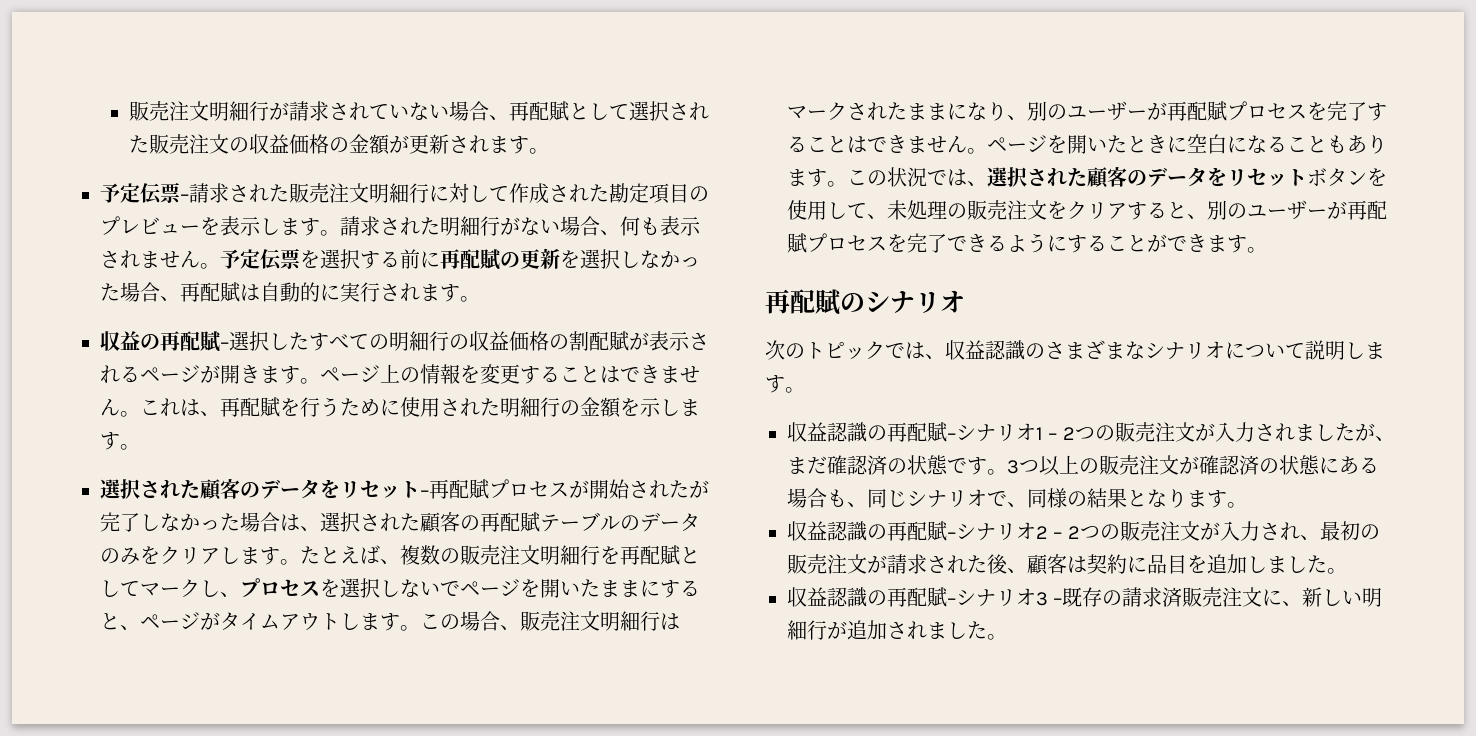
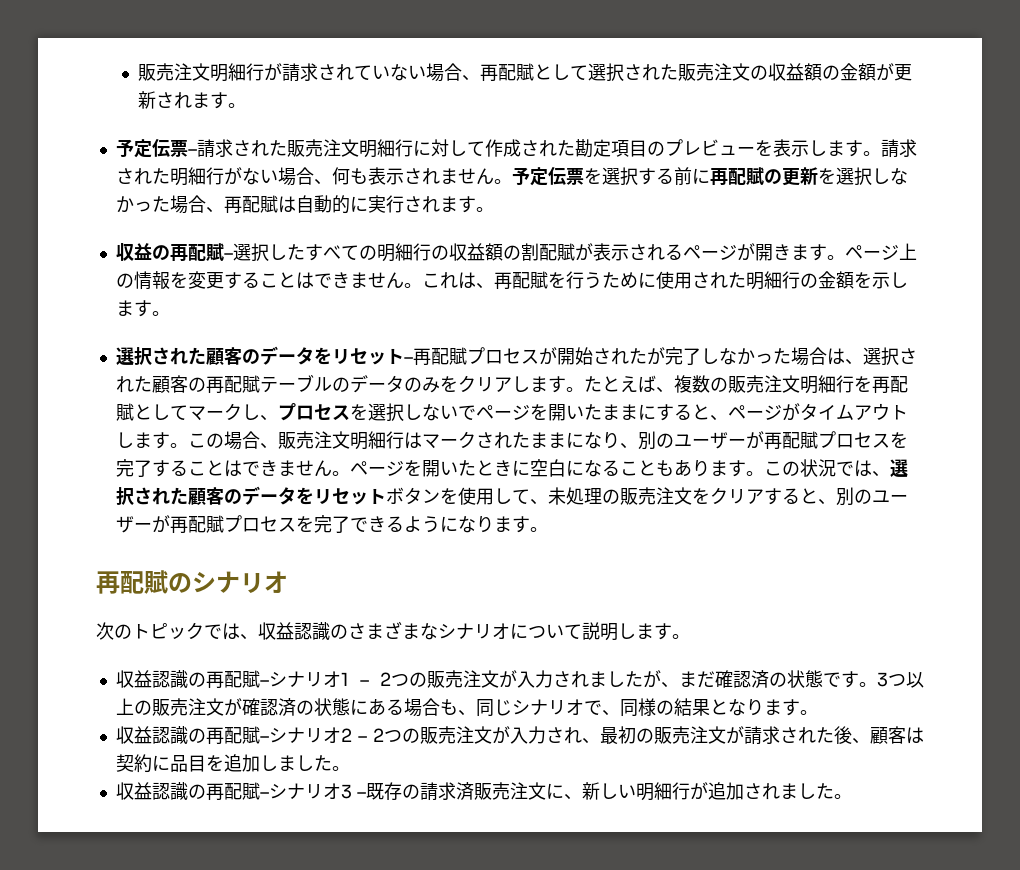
[288,134,329,154] 価格 -> [804,63,823,81] 額
[509,331,549,351] 価格 -> [484,243,503,261] 額
[1067,234,1207,253] することができ -> [457,516,494,533] なり

